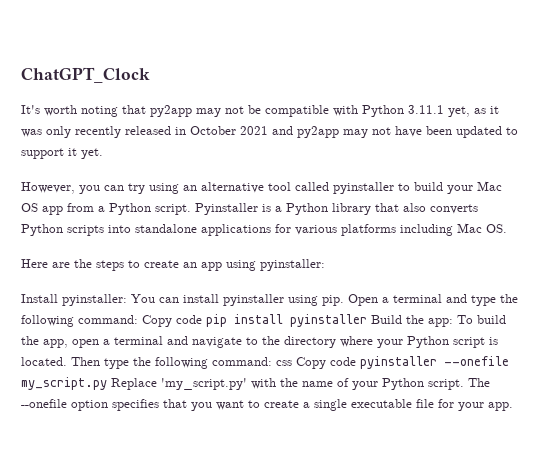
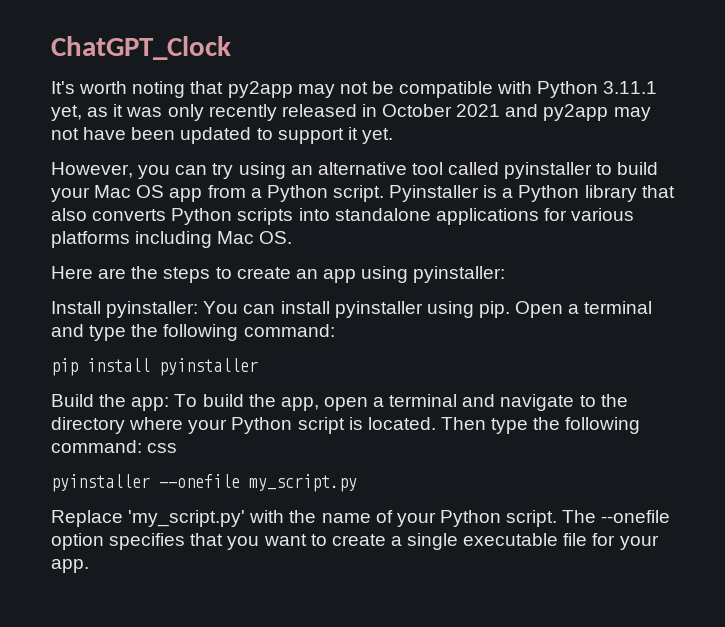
[142,315,202,327] Copy code -> (335, 330) //
(367, 320) none -> (258, 367) //
[296,357,356,369] Copy code -> (178, 448) //
(107, 383) none -> (357, 483) //

